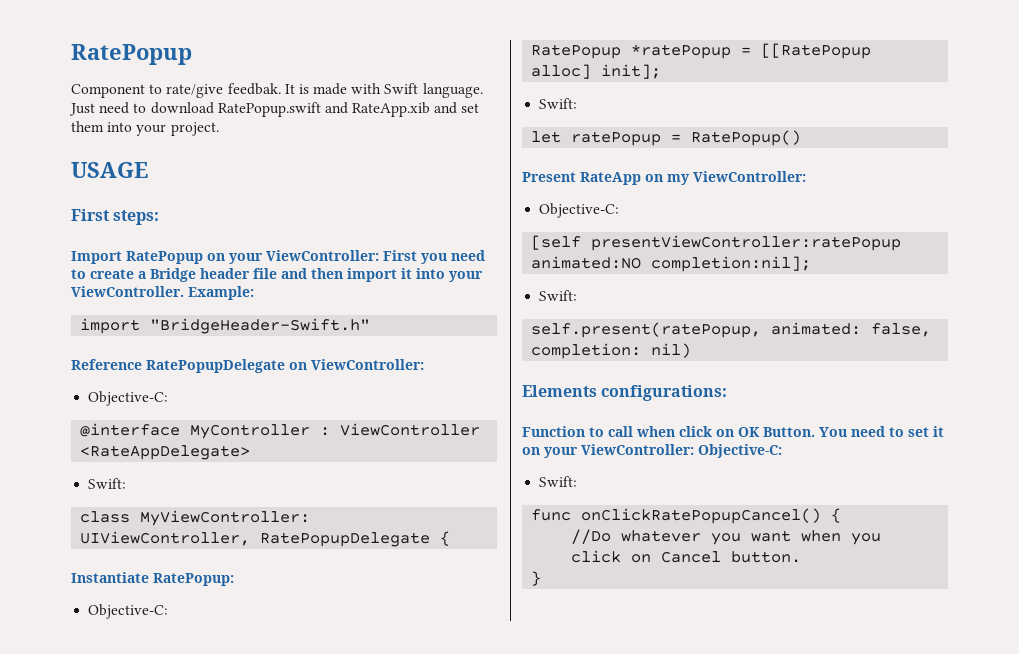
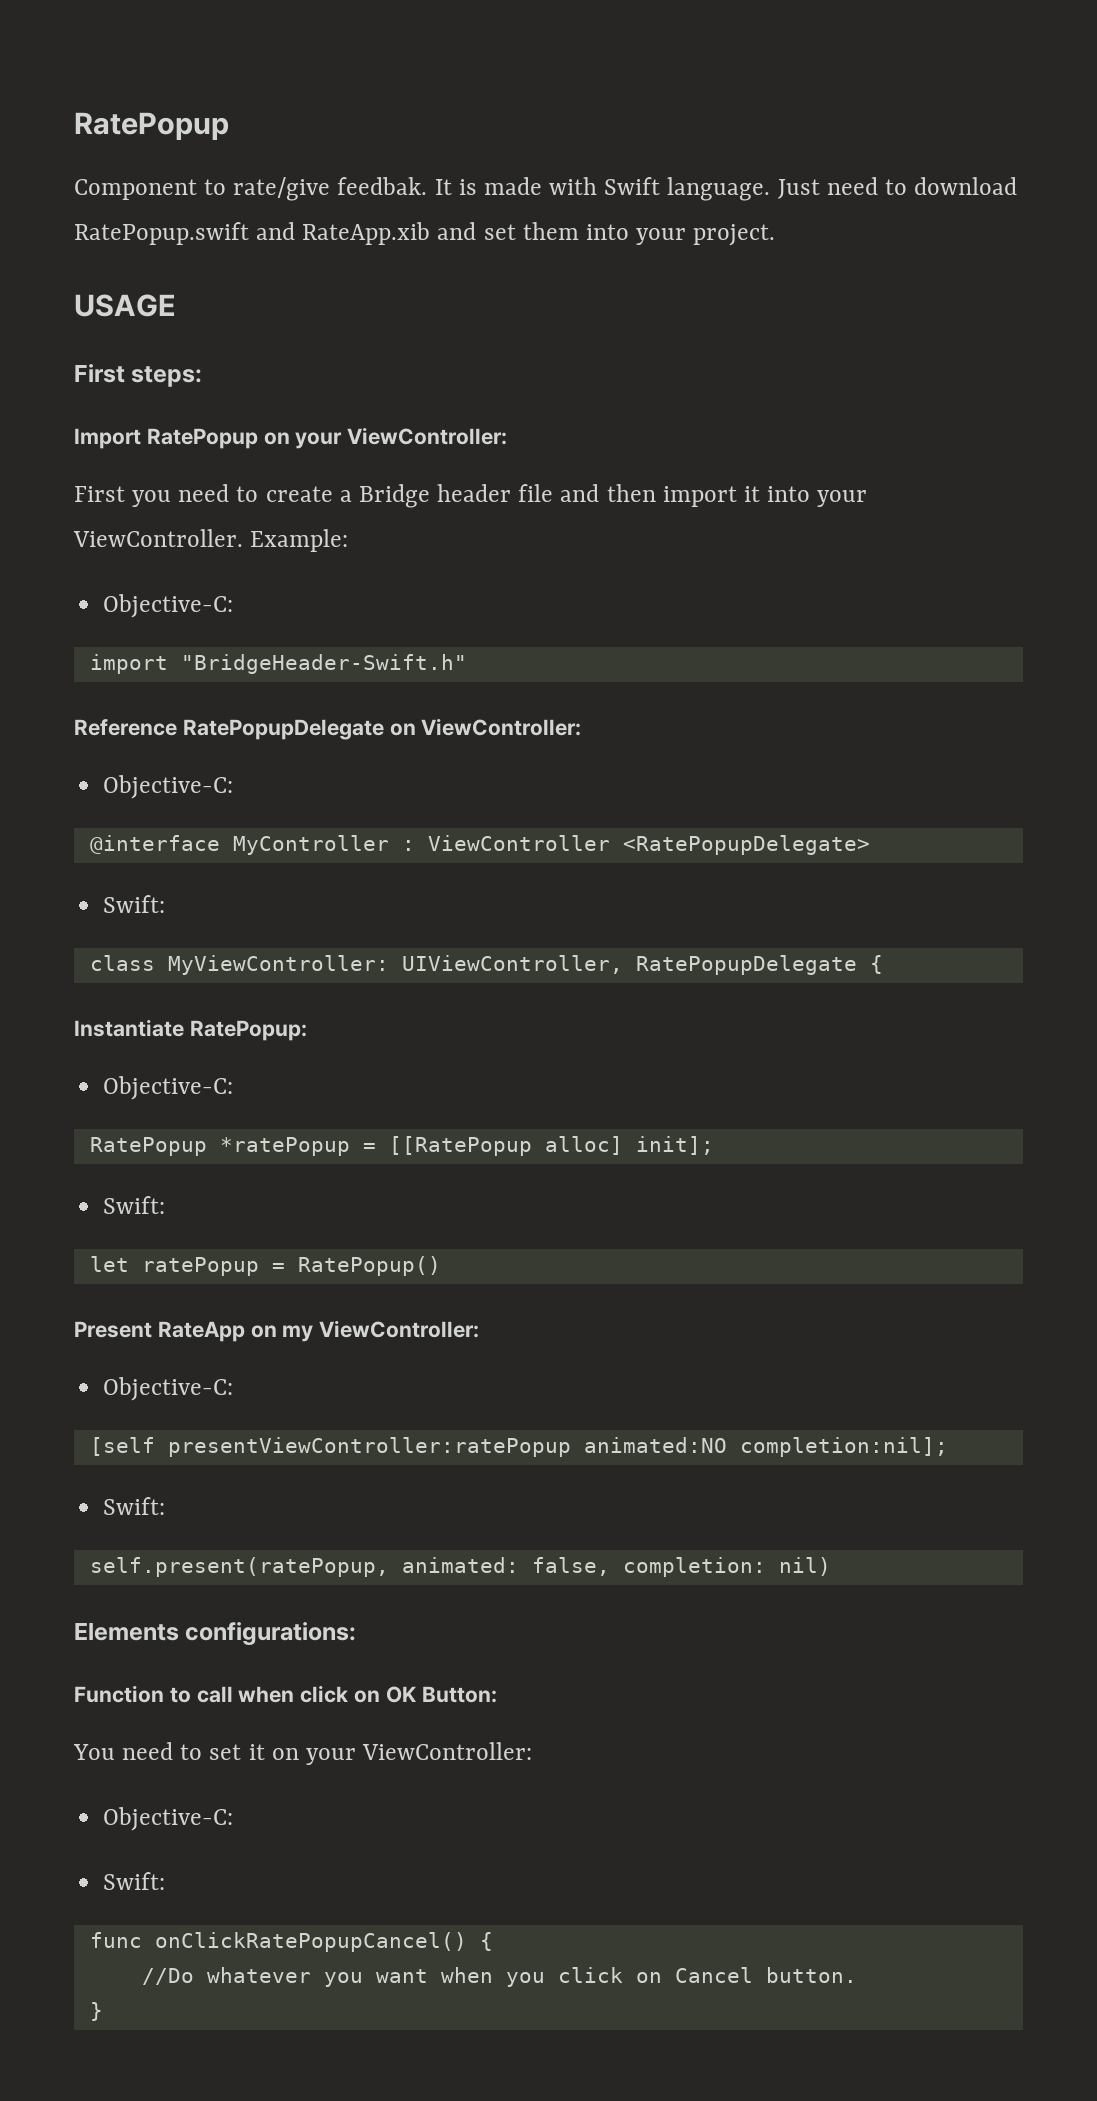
(379, 255) none -> (508, 436) //
(254, 293) none -> [103,594,234,618] // Objective-C:
[80,445,251,460] <RateAppDelegate> -> [622,835,870,855] <RatePopupDelegate>
[763,427,815,437] Button. -> [421,1686,497,1703] Button: //
(694, 449) none -> (533, 1751) //

